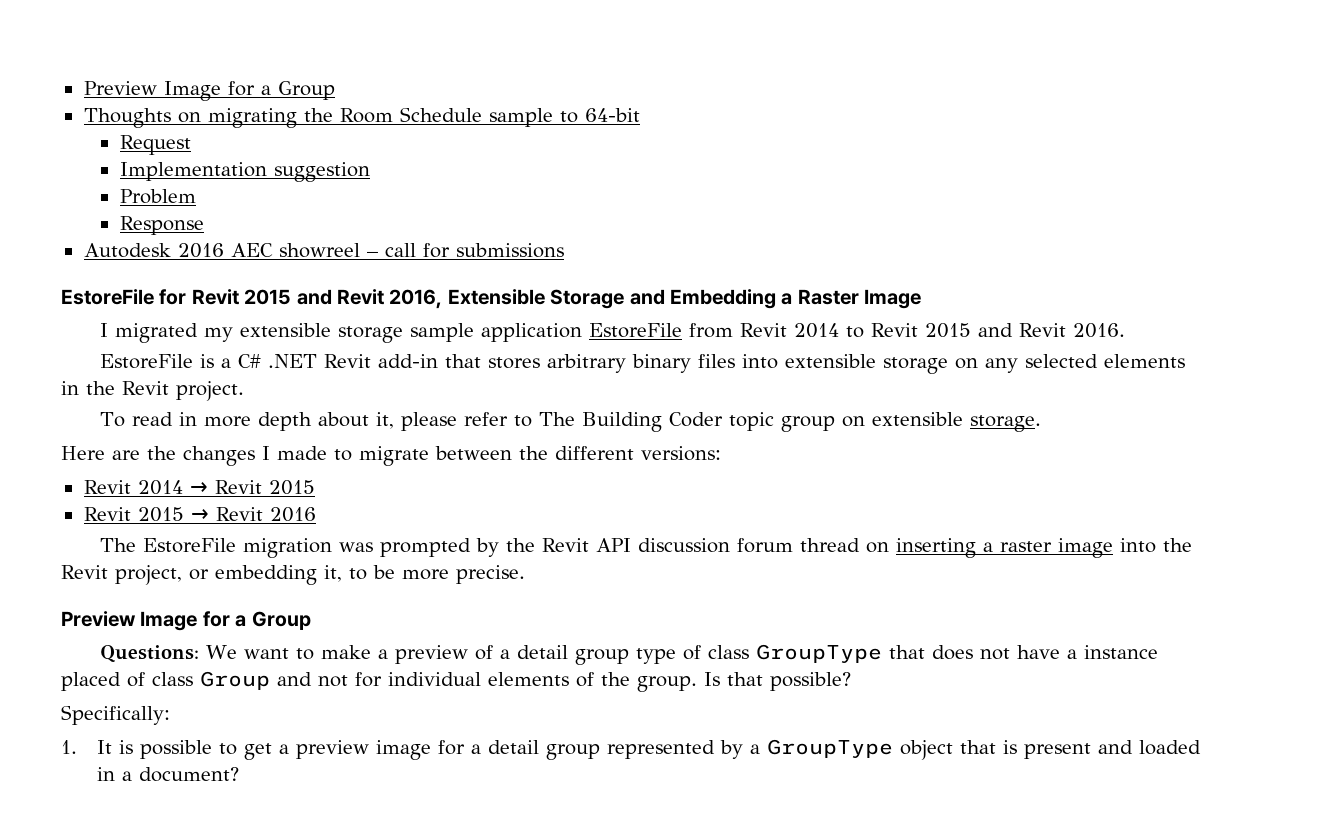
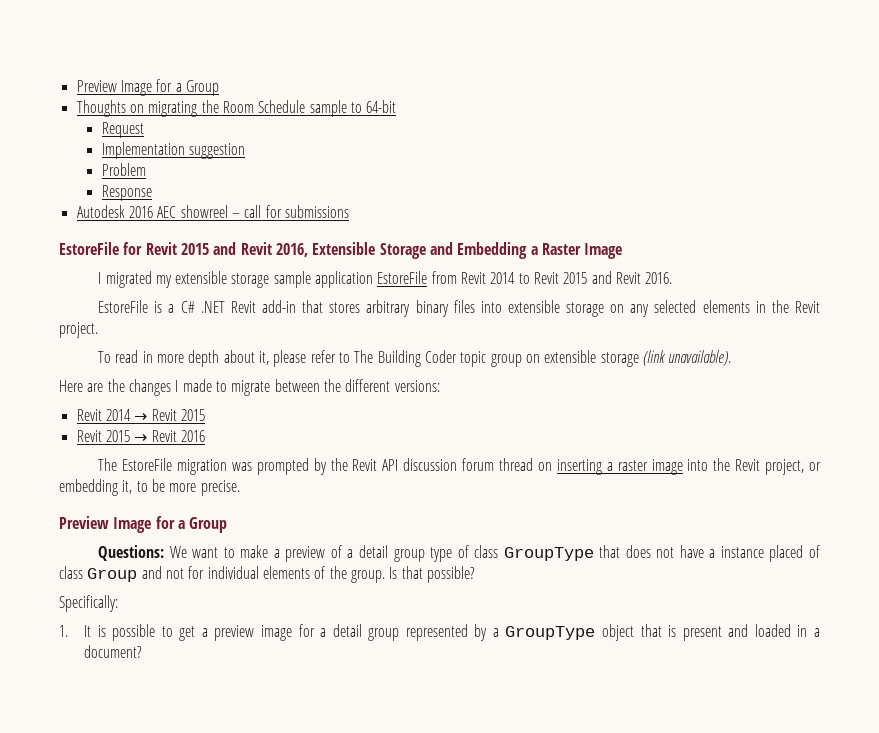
[970,415,1042,432] storage. -> [600,350,732,367] storage (link unavailable).

